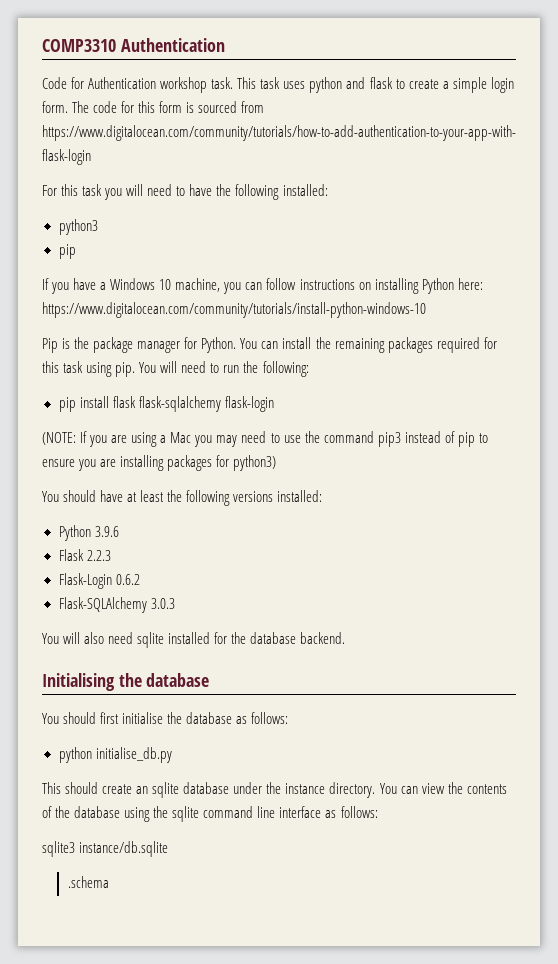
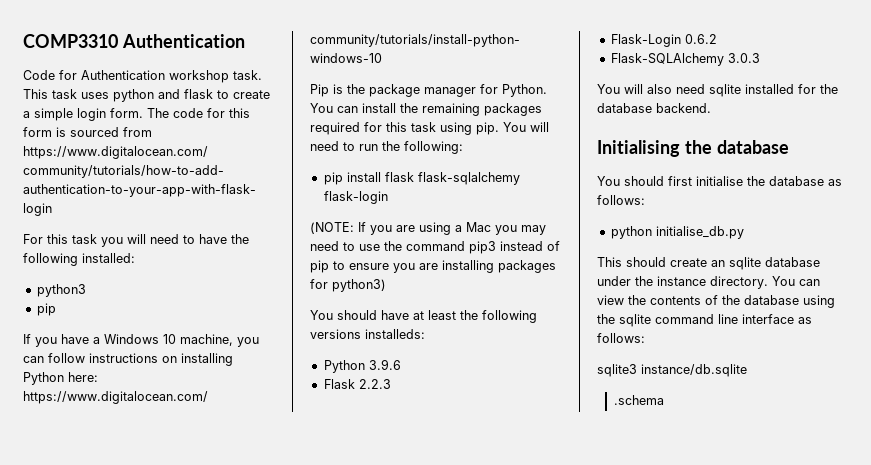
[277,490,323,502] installed: -> [365,329,425,339] installeds:

